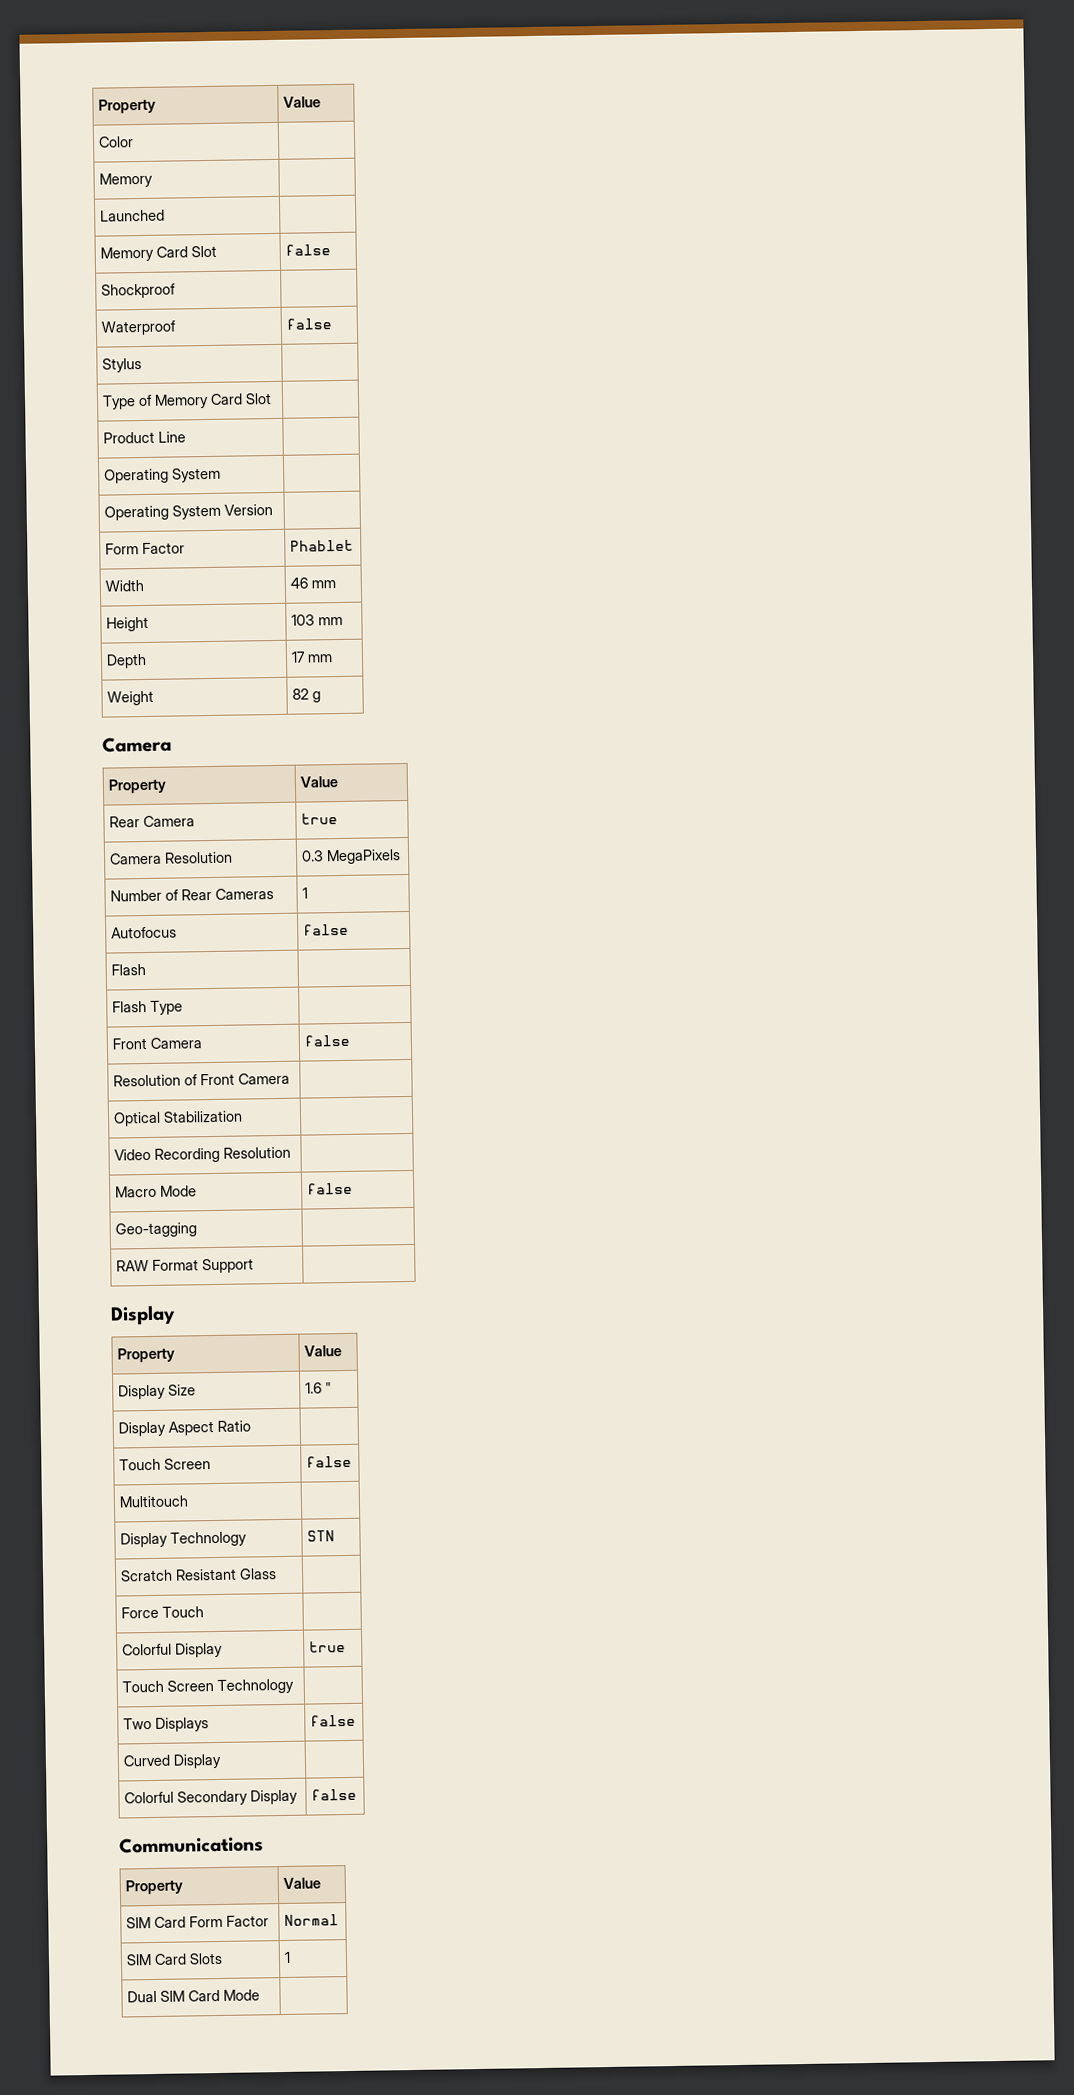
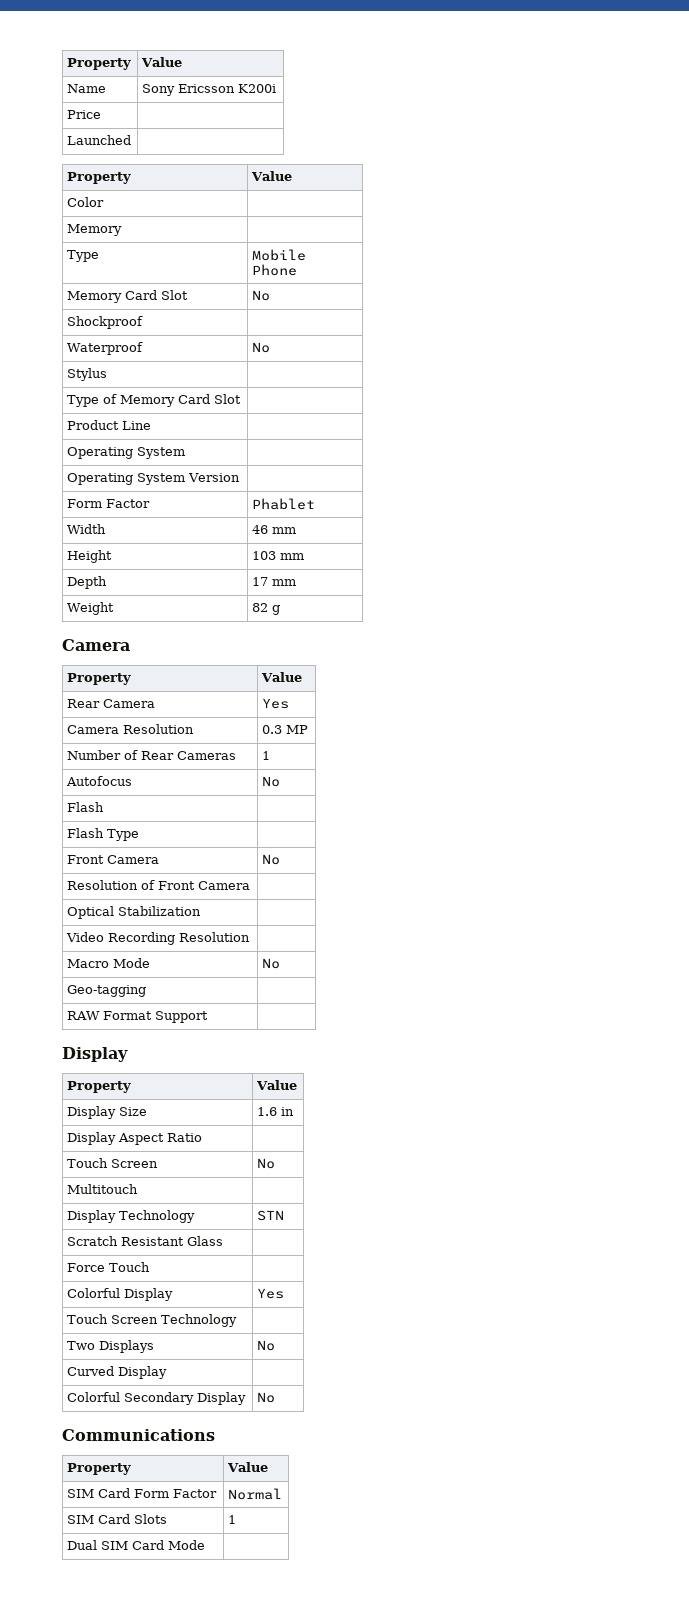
[98,98,157,114] [283,96,322,108] Property | Value -> [67,58,132,70] [141,57,183,67] [67,84,107,93] [142,84,277,96] [67,110,102,119] [67,135,132,145] [67,172,132,184] [251,171,293,181] Property | Value // Name | Sony Ericsson K200i // Price | // Launched | // Property | Value
[100,209,166,222] [100,245,218,262] [285,244,332,256] Launched | // Memory Card Slot | false -> [67,250,100,262] [252,249,307,261] [252,264,298,276] [67,290,189,303] [252,290,271,301] Type | Mobile Phone // Memory Card Slot | No
[286,318,333,330] false -> [252,342,271,353] No
[301,813,339,825] true -> [262,698,290,709] Yes
[326,849,402,865] MegaPixels -> [286,725,309,734] MP
[303,923,350,936] false -> [262,776,281,787] No
[304,1034,351,1047] false -> [262,854,281,865] No
[307,1182,354,1195] false -> [262,958,281,969] No
[325,1382,333,1394] " -> [281,1107,295,1116] in
[306,1455,353,1468] false -> [257,1158,276,1169] No
[309,1641,347,1653] true -> [257,1288,285,1299] Yes
[310,1714,357,1727] false -> [257,1340,276,1351] No
[311,1788,358,1801] false -> [257,1392,276,1403] No

